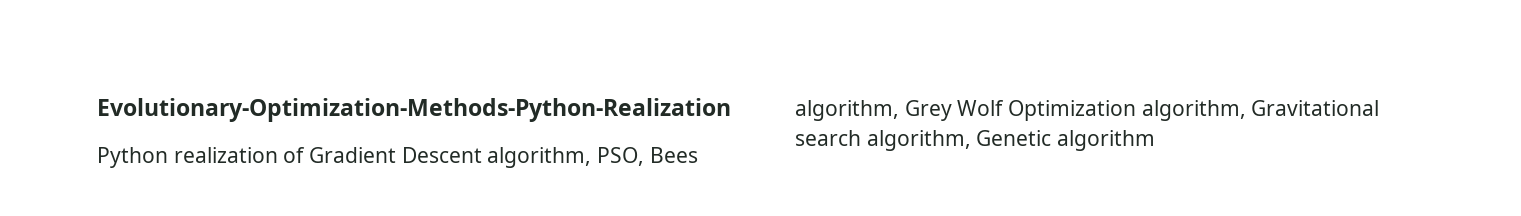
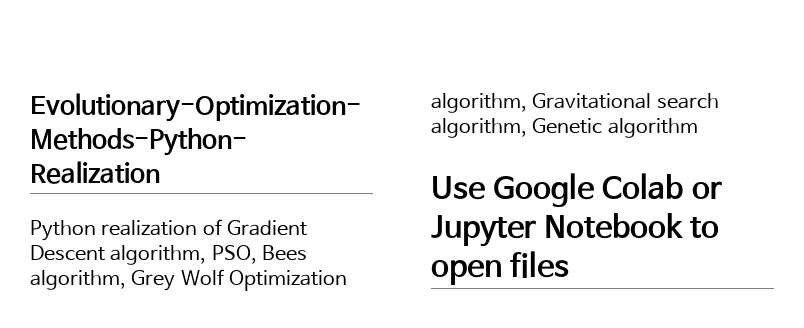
(1156, 140) none -> [431,173,722,207] [431,213,720,247] [431,251,570,285] // Use Google Colab or Jupyter Notebook to open files

